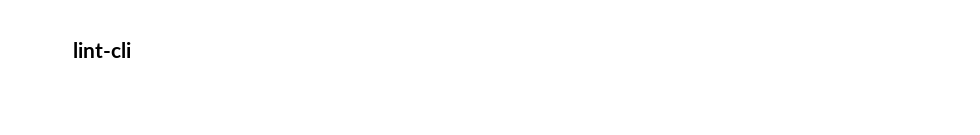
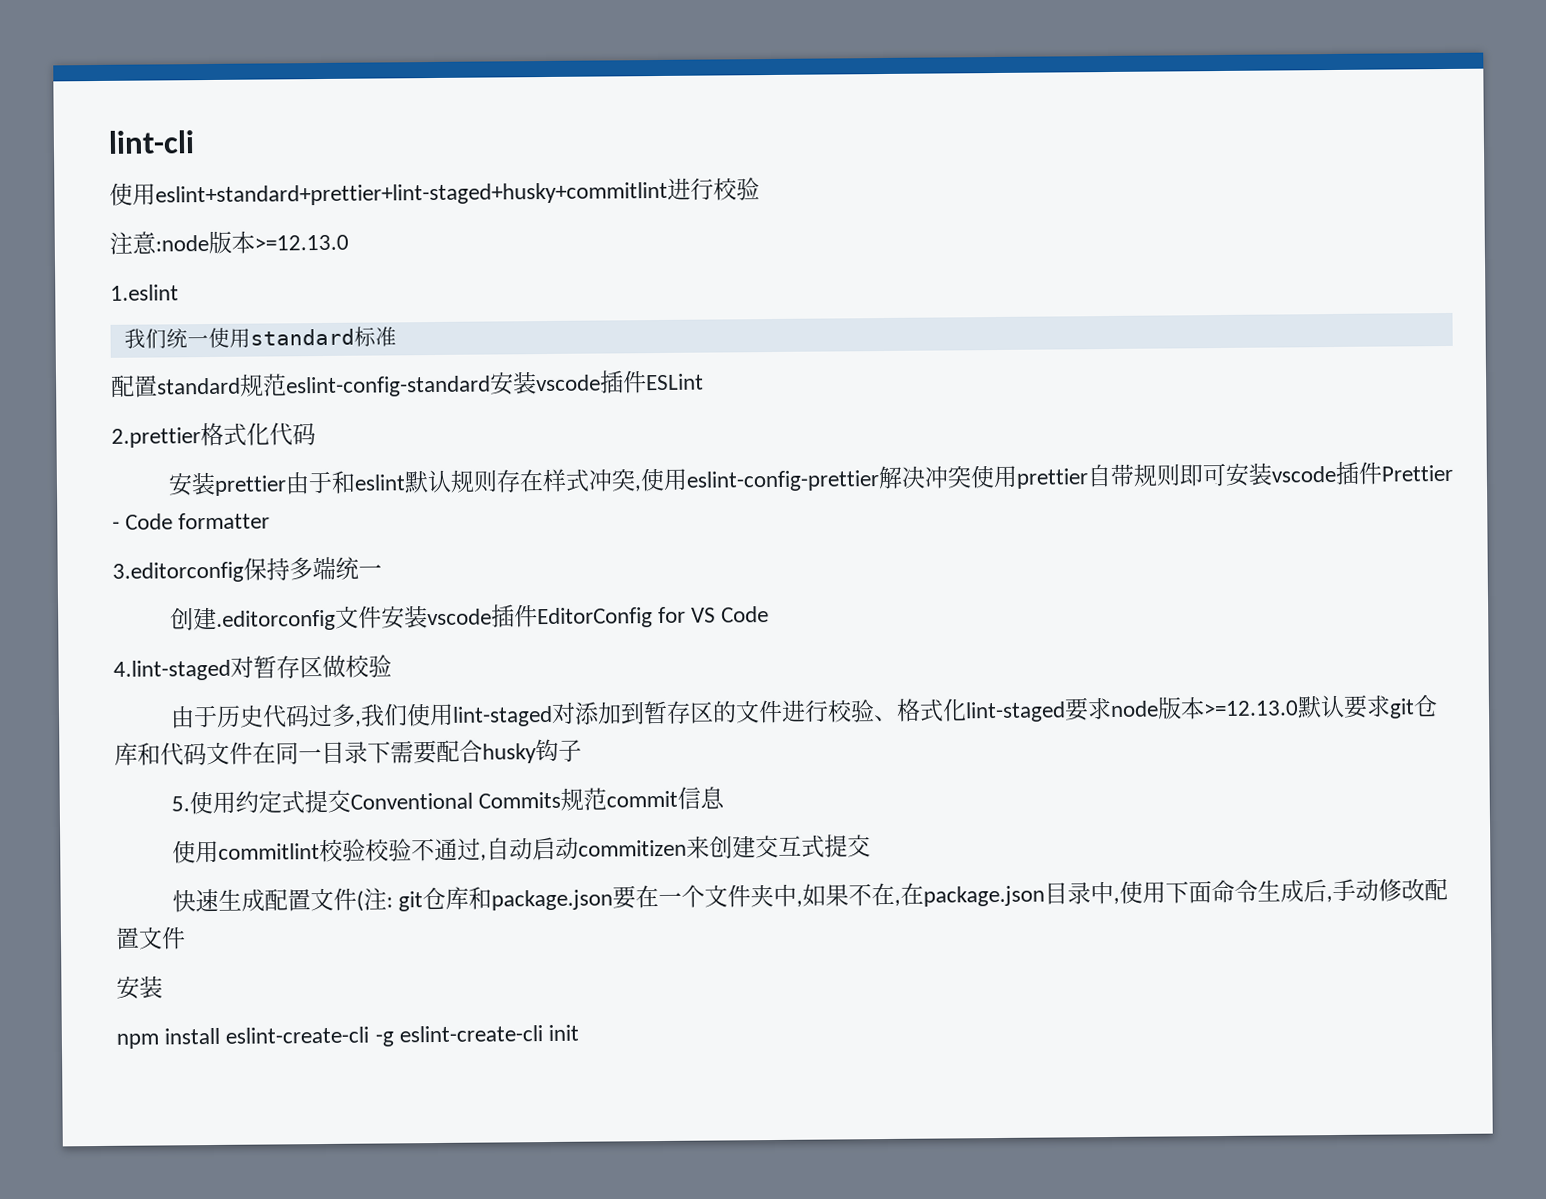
(131, 50) none -> [109,177,760,207] [109,230,349,255] [110,284,179,301] [123,326,397,349] [110,370,704,398] [111,422,316,448] [167,461,1453,497] [112,512,271,530] [112,556,382,583] [169,604,770,631] [113,654,392,681] [169,694,1438,729] [114,738,582,766] [170,786,725,815] [171,834,871,864] [171,878,1448,913] [115,926,186,950] [116,975,163,1000] [116,1024,580,1049] // 使用eslint+standard+prettier+lint-staged+husky+commitlint进行校验 // 注意:node版本>=12.13.0 // 1.eslint // 我们统一使用standard标准 // 配置standard规范eslint-config-standard安装vscode插件ESLint // 2.prettier格式化代码 // 安装prettier由于和eslint默认规则存在样式冲突,使用eslint-config-prettier解决冲突使用prettier自带规则即可安装vscode插件Prettier - Code formatter // 3.editorconfig保持多端统一 // 创建.editorconfig文件安装vscode插件EditorConfig for VS Code // 4.lint-staged对暂存区做校验 // 由于历史代码过多,我们使用lint-staged对添加到暂存区的文件进行校验、格式化lint-staged要求node版本>=12.13.0默认要求git仓库和代码文件在同一目录下需要配合husky钩子 // 5.使用约定式提交Conventional Commits规范commit信息 // 使用commitlint校验校验不通过,自动启动commitizen来创建交互式提交 // 快速生成配置文件(注: git仓库和package.json要在一个文件夹中,如果不在,在package.json目录中,使用下面命令生成后,手动修改配置文件 // 安装 // npm install eslint-create-cli -g eslint-create-cli init

